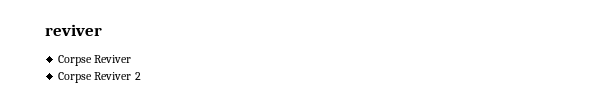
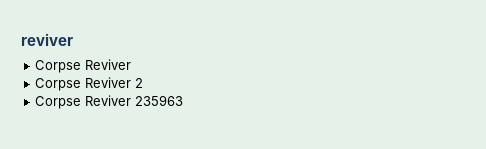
(141, 76) none -> [35,95,184,109] // Corpse Reviver 235963

